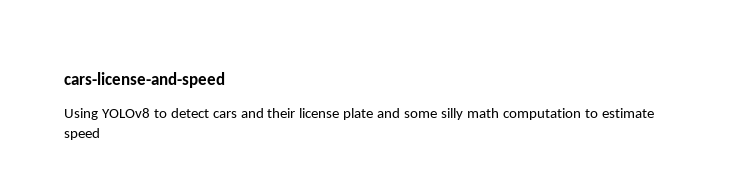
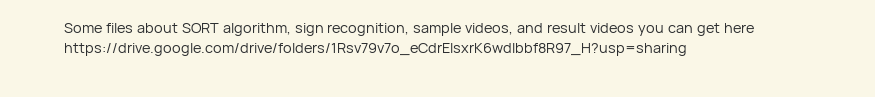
[64,72,225,88] [64,108,654,120] [64,128,100,140] cars-license-and-speed // Using YOLOv8 to detect cars and their license plate and some silly math computation to estimate speed -> [64,23,754,36] [64,43,687,56] Some files about SORT algorithm, sign recognition, sample videos, and result videos you can get here https://drive.google.com/drive/folders/1Rsv79v7o_eCdrElsxrK6wdIbbf8R97_H?usp=sharing

